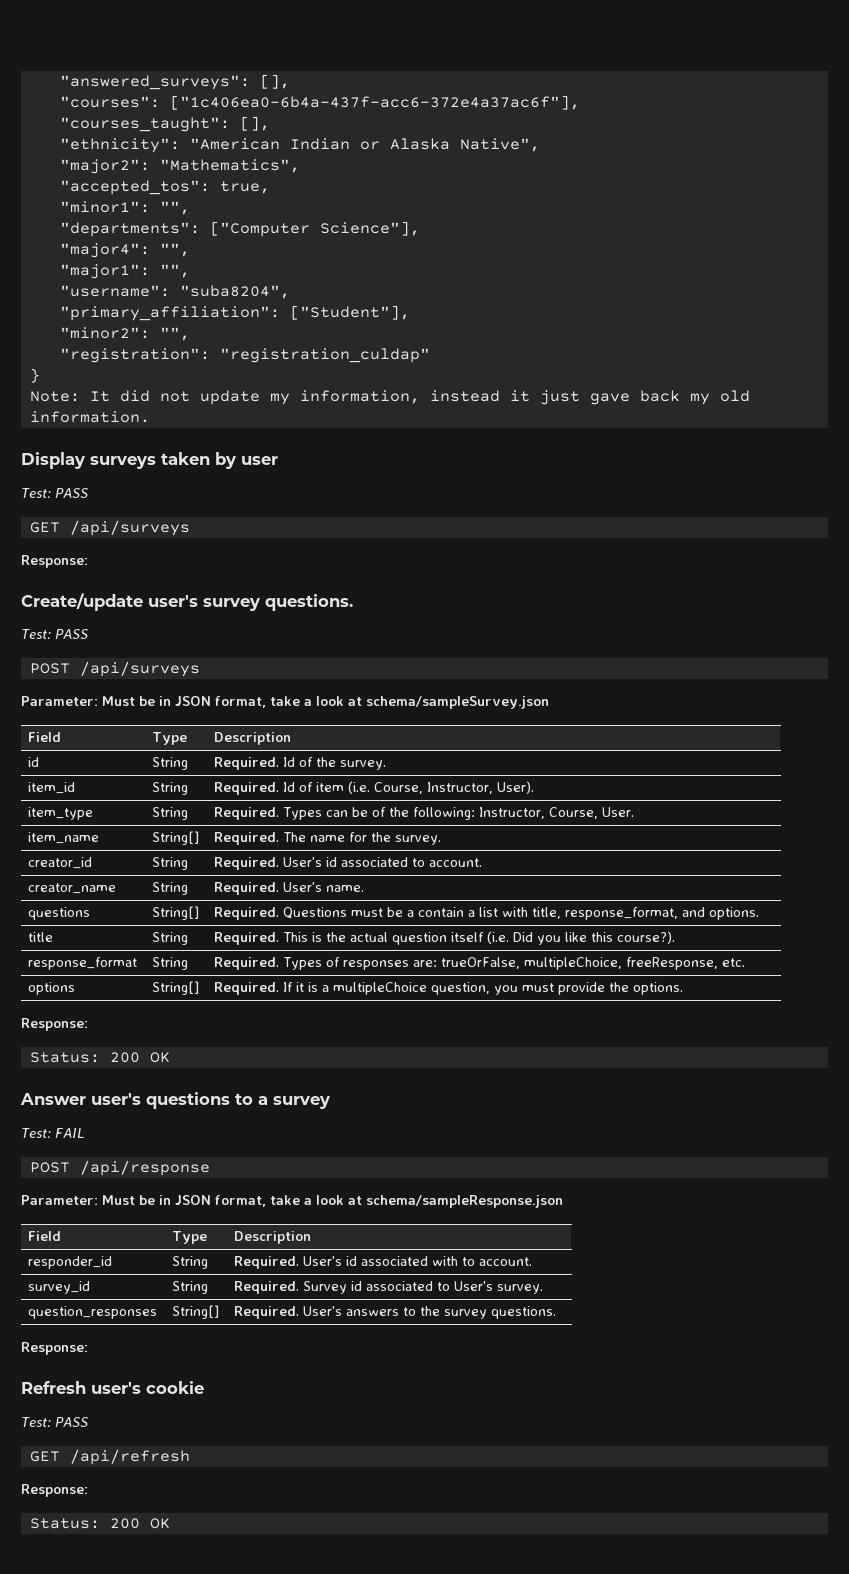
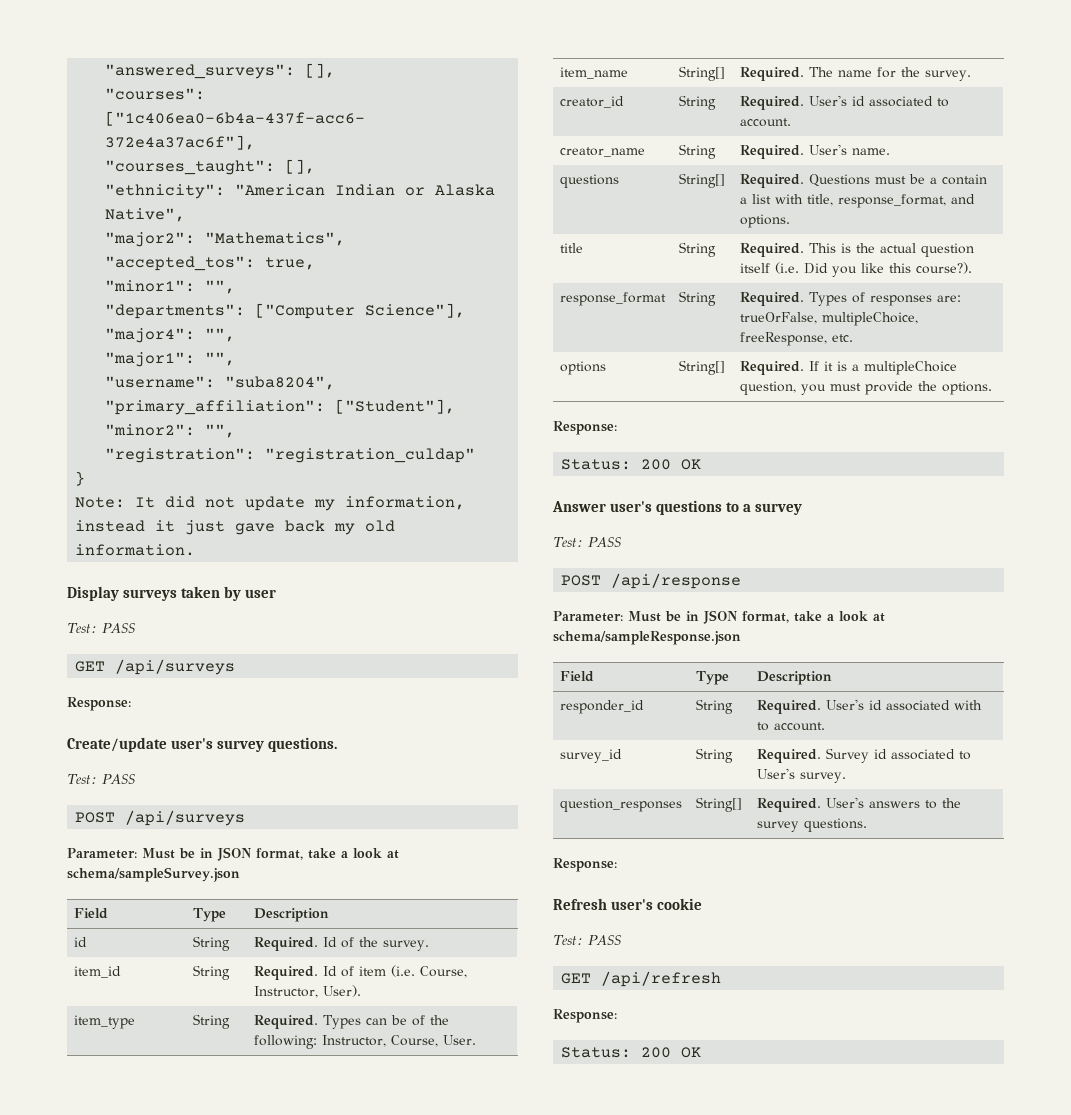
[54,1128,84,1138] FAIL -> [587,537,621,547] PASS

